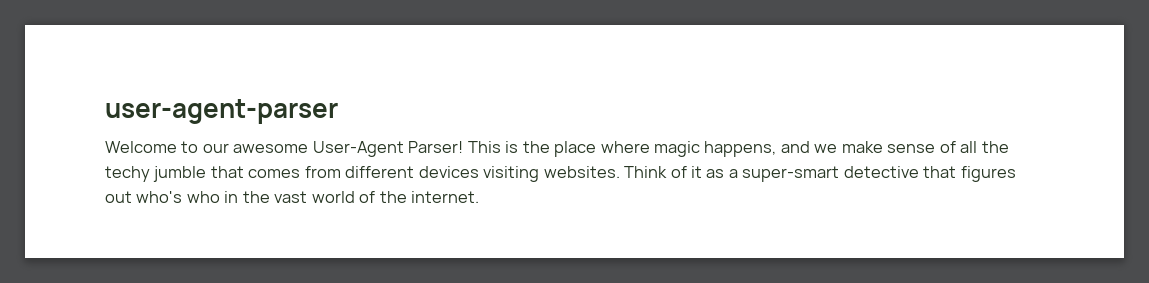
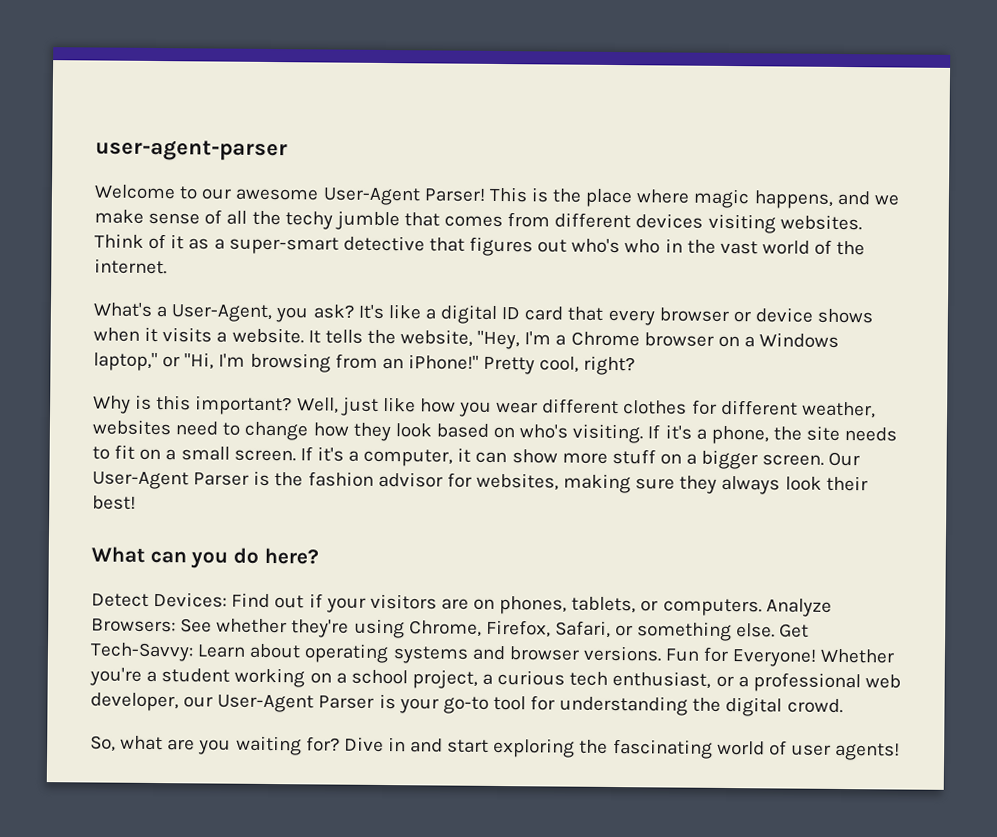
(480, 197) none -> [93,302,874,326] [93,326,840,350] [93,352,636,376] [93,394,876,419] [92,419,898,445] [92,444,861,470] [92,470,868,495] [92,495,136,510] [91,546,319,569] [91,591,832,617] [91,618,810,642] [90,642,895,667] [89,667,901,693] [90,692,843,717] [90,735,901,761] // What's a User-Agent, you ask? It's like a digital ID card that every browser or device shows when it visits a website. It tells the website, "Hey, I'm a Chrome browser on a Windows laptop," or "Hi, I'm browsing from an iPhone!" Pretty cool, right? // Why is this important? Well, just like how you wear different clothes for different weather, websites need to change how they look based on who's visiting. If it's a phone, the site needs to fit on a small screen. If it's a computer, it can show more stuff on a bigger screen. Our User-Agent Parser is the fashion advisor for websites, making sure they always look their best! // What can you do here? // Detect Devices: Find out if your visitors are on phones, tablets, or computers. Analyze Browsers: See whether they're using Chrome, Firefox, Safari, or something else. Get Tech-Savvy: Learn about operating systems and browser versions. Fun for Everyone! Whether you're a student working on a school project, a curious tech enthusiast, or a professional web developer, our User-Agent Parser is your go-to tool for understanding the digital crowd. // So, what are you waiting for? Dive in and start exploring the fascinating world of user agents!

